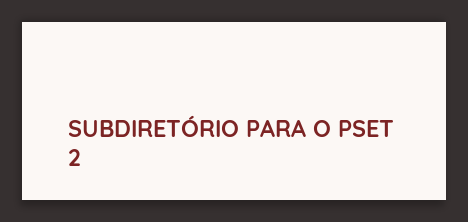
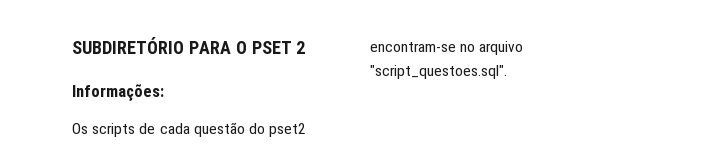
(81, 157) none -> [72,84,164,101] [72,122,307,137] [370,41,524,55] [370,65,507,79] // Informações: // Os scripts de cada questão do pset2 encontram-se no arquivo "script_questoes.sql".

